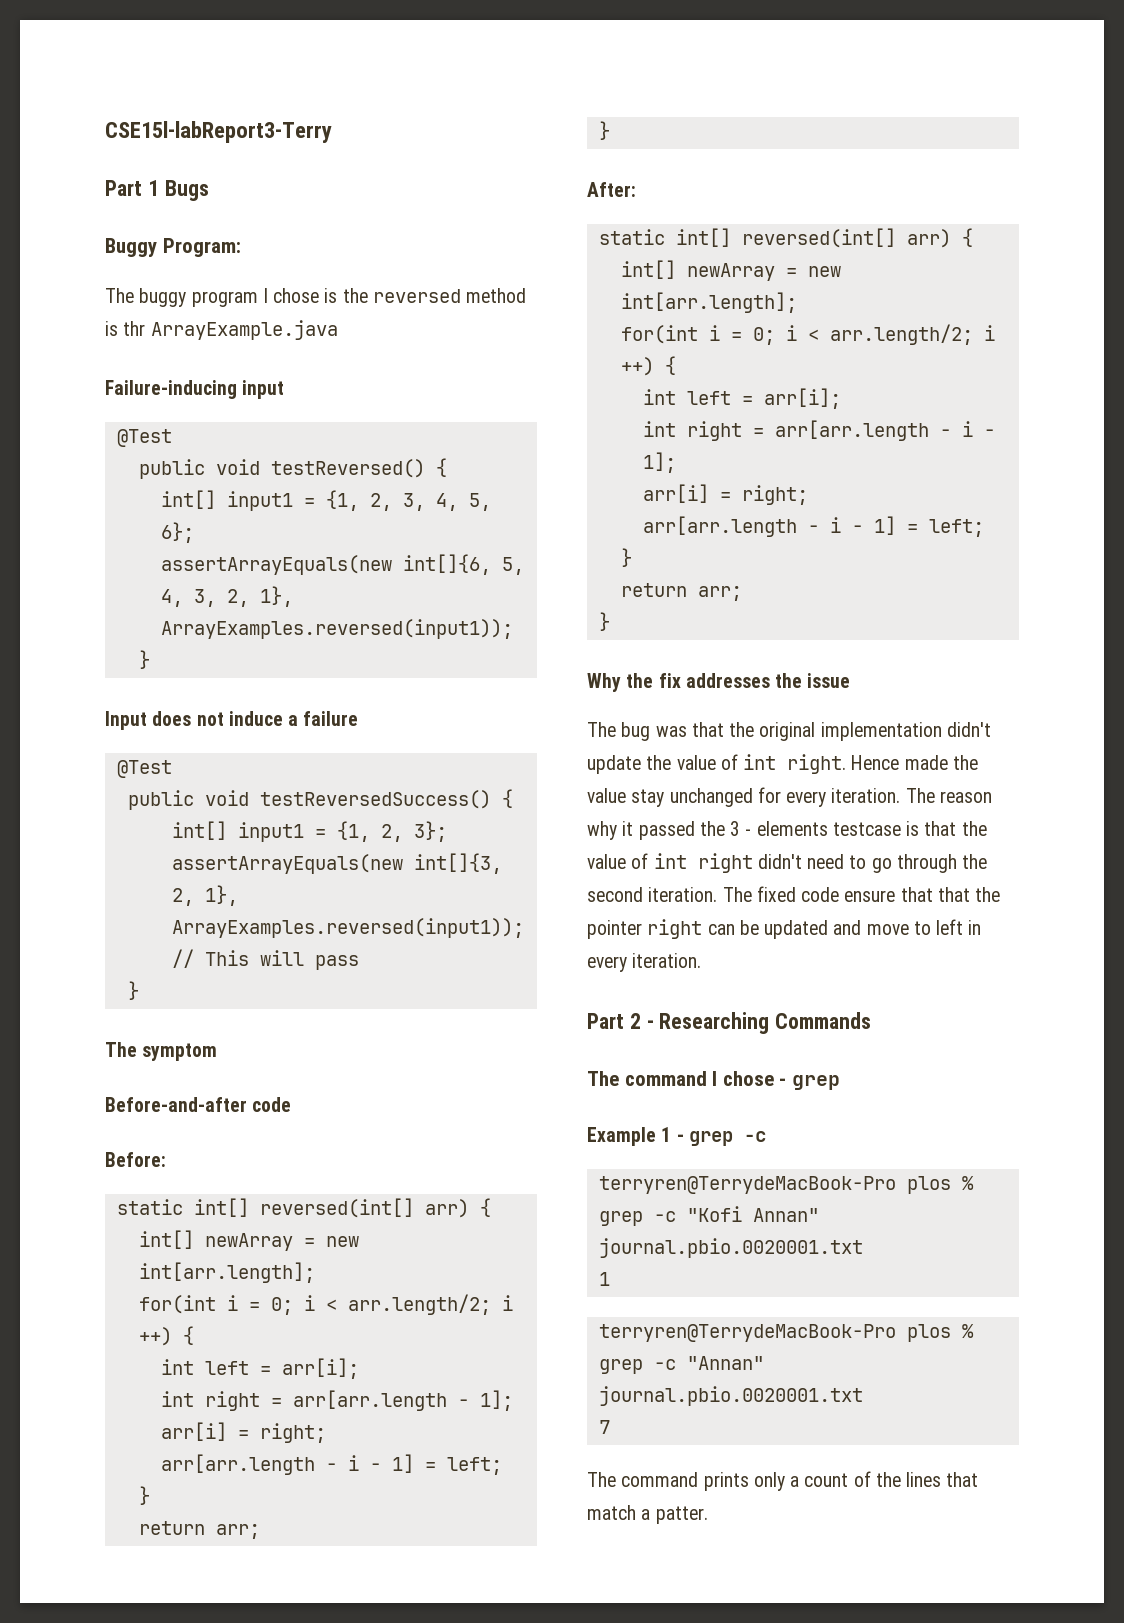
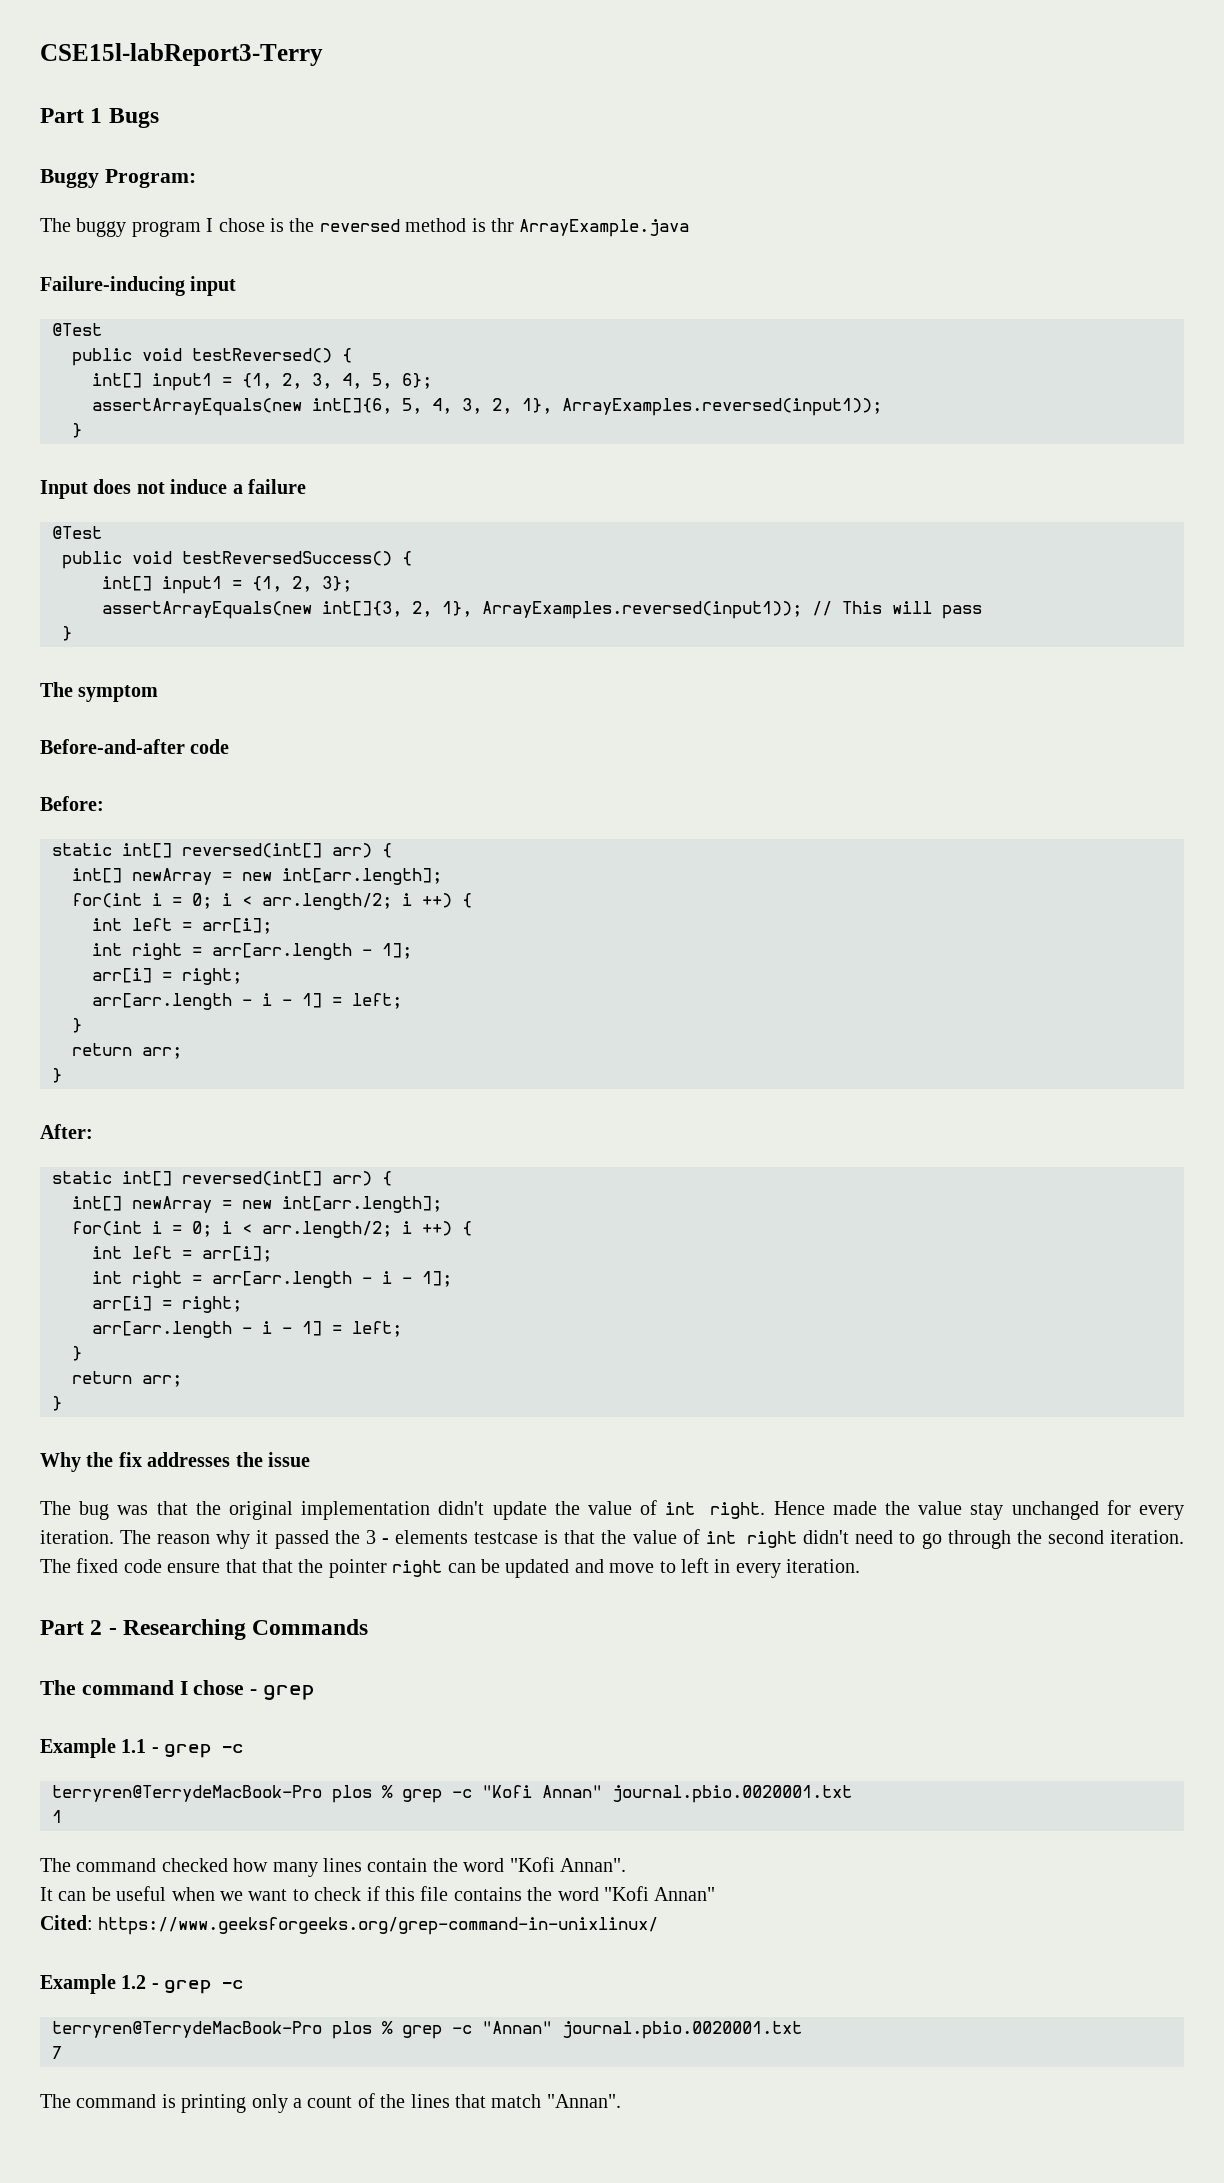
[661,1127,672,1142] 1 -> [121,1739,147,1753] 1.1
(610, 1279) none -> [40,1857,626,1877] [40,1886,716,1901] [40,1915,659,1935] [40,1974,245,1994] // The command checked how many lines contain the word "Kofi Annan". // It can be useful when we want to check if this file contains the word "Kofi Annan" // Cited: https://www.geeksforgeeks.org/grep-command-in-unixlinux/ // Example 1.2 - grep -c
[703,1472,749,1491] prints -> [161,2094,247,2113] is printing
[641,1506,708,1524] a patter. -> [546,2094,621,2108] "Annan".

